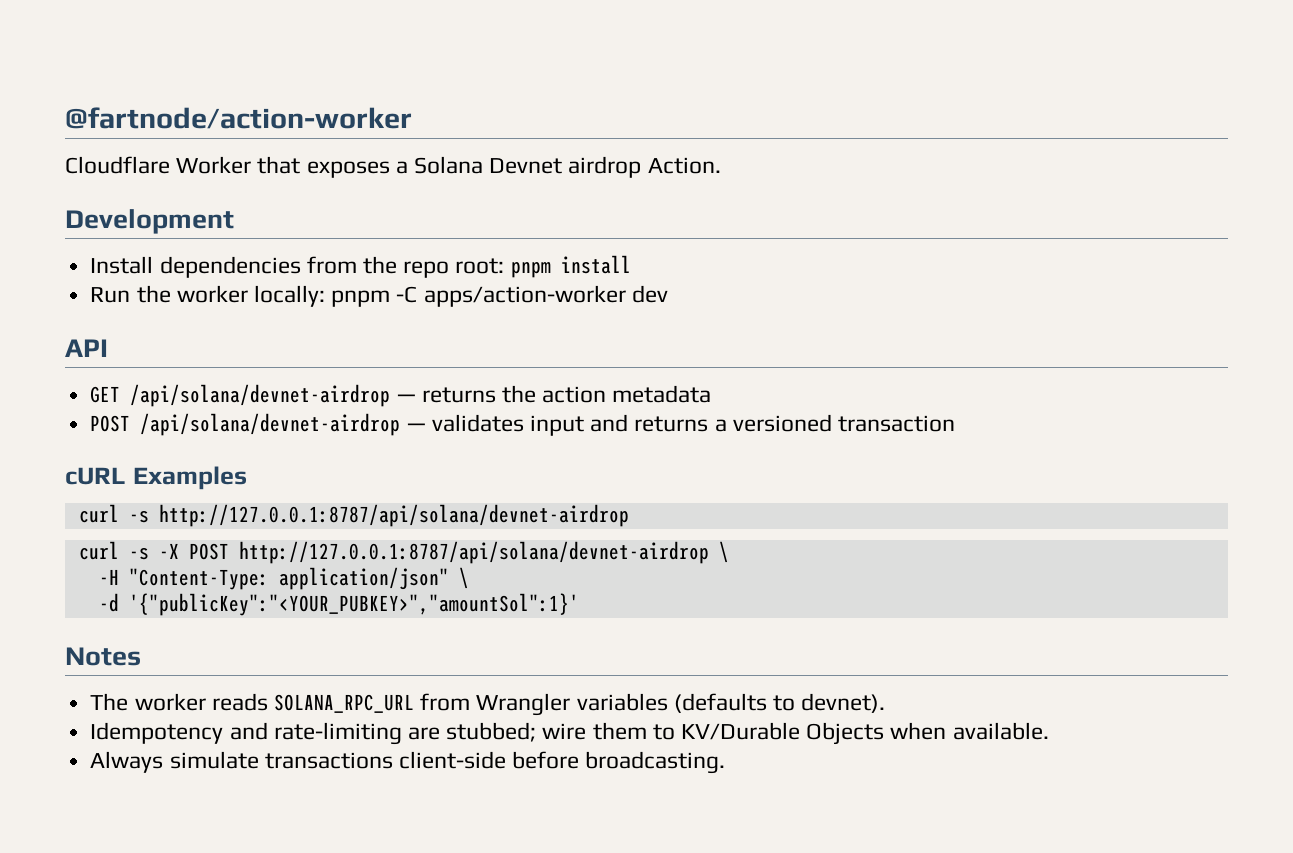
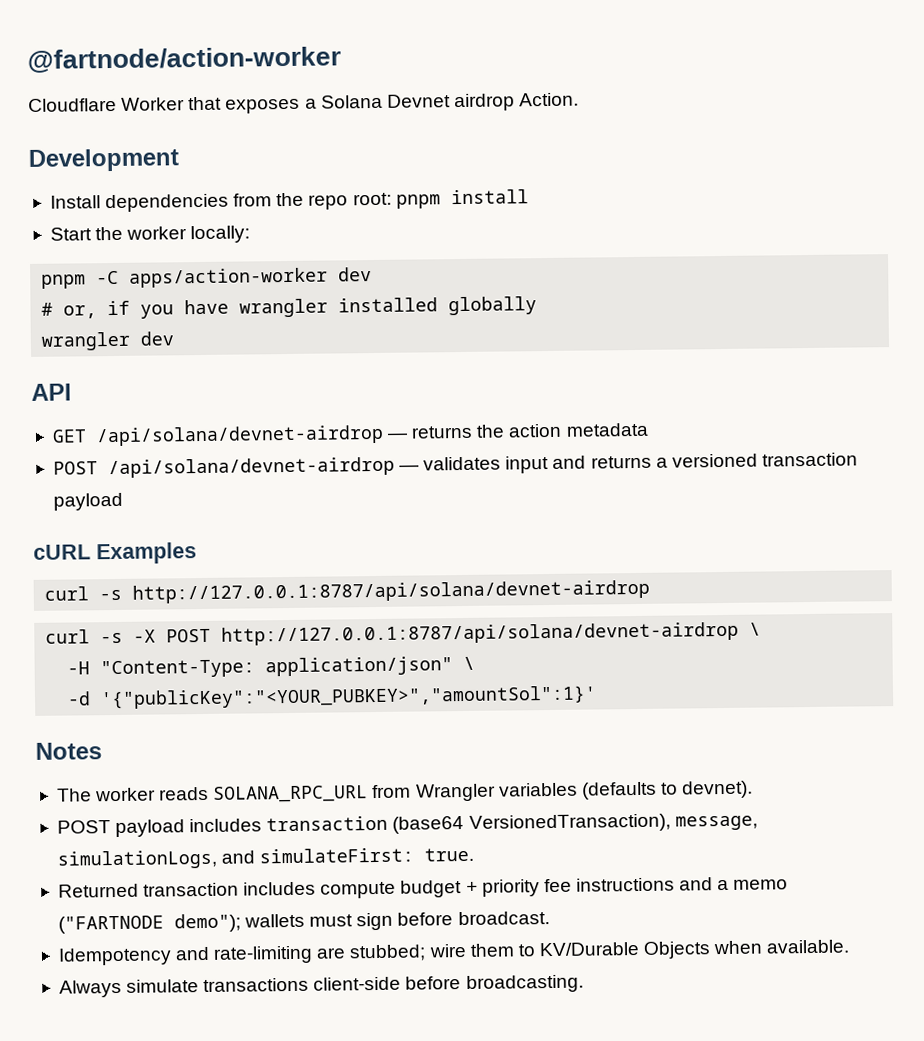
[90,287,131,303] Run -> [49,227,92,241] Start
(325, 296) none -> (251, 234) //
(668, 294) none -> [41,296,538,319] [41,331,175,351] // # or, if you have wrangler installed globally // wrangler dev
(955, 423) none -> [52,492,123,511] payload
(886, 703) none -> [56,813,758,838] [56,847,475,870] [57,877,789,899] [57,911,550,934] // POST payload includes transaction (base64 VersionedTransaction), message, simulationLogs, and simulateFirst: true. // Returned transaction includes compute budget + priority fee instructions and a memo ("FARTNODE demo"); wallets must sign before broadcast.

